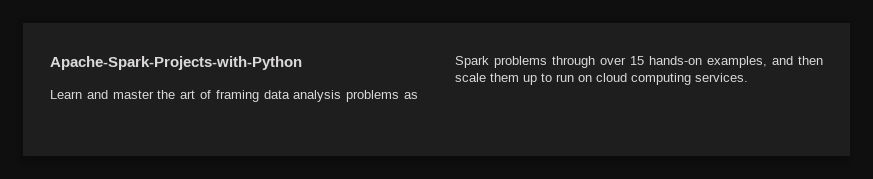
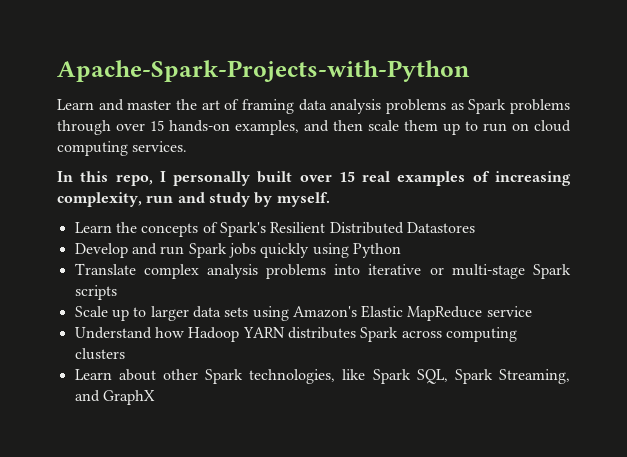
(748, 77) none -> [57,171,571,186] [57,192,330,207] [74,222,475,237] [74,243,401,258] [74,263,571,279] [74,285,117,300] [74,305,532,321] [74,327,517,342] [74,348,125,360] [74,369,570,384] [74,390,155,405] // In this repo, I personally built over 15 real examples of increasing complexity, run and study by myself. // Learn the concepts of Spark's Resilient Distributed Datastores // Develop and run Spark jobs quickly using Python // Translate complex analysis problems into iterative or multi-stage Spark scripts // Scale up to larger data sets using Amazon's Elastic MapReduce service // Understand how Hadoop YARN distributes Spark across computing clusters // Learn about other Spark technologies, like Spark SQL, Spark Streaming, and GraphX

